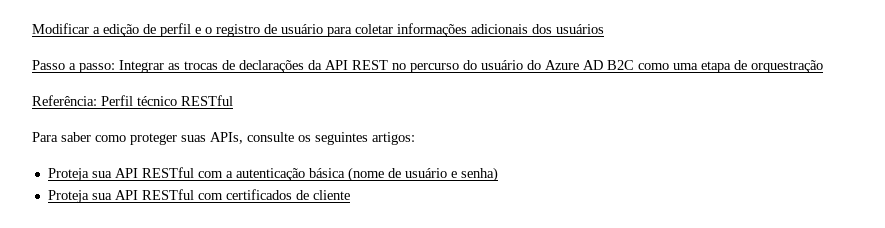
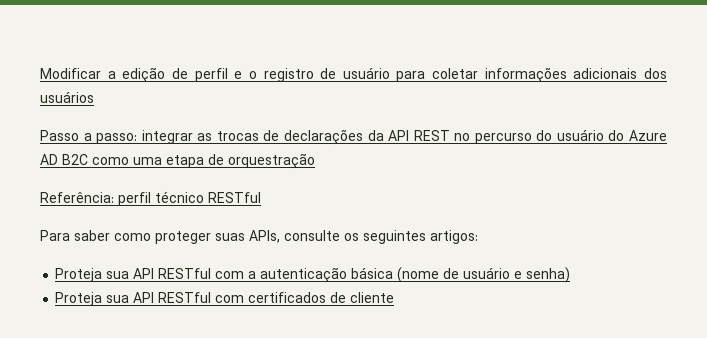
[119,60,164,73] Integrar -> [141,130,193,144] integrar
[101,95,133,106] Perfil -> [118,192,151,206] perfil

